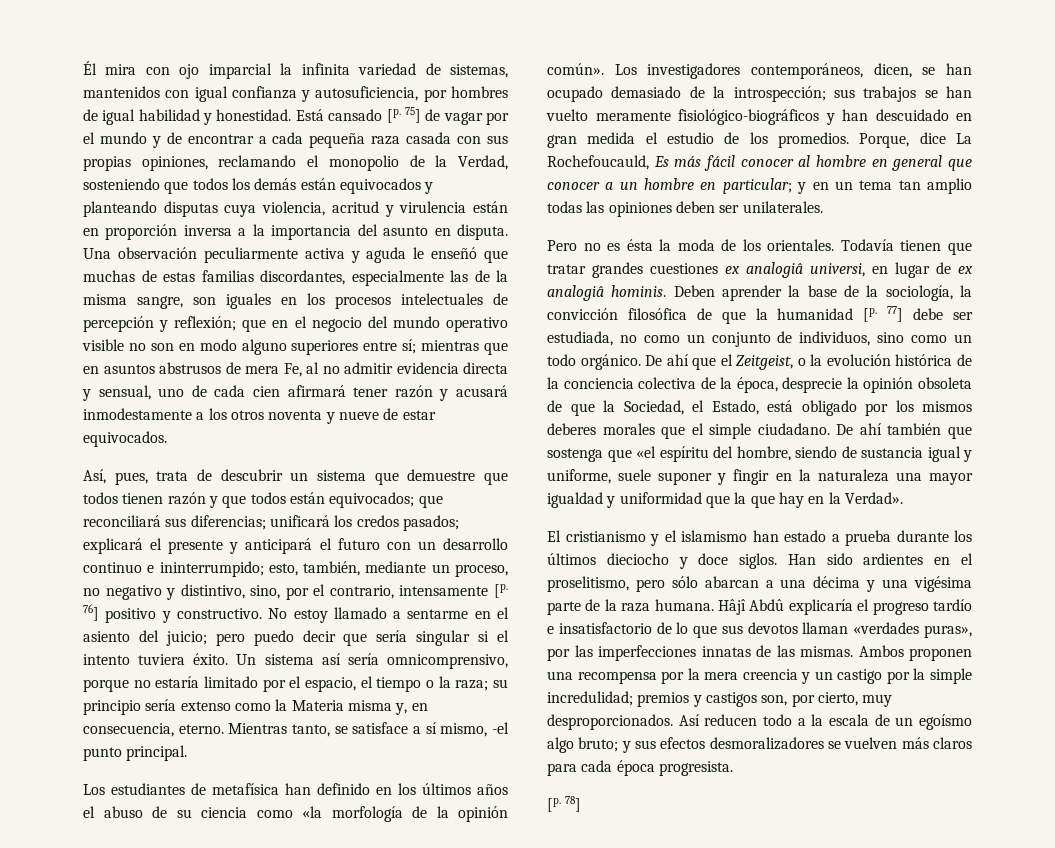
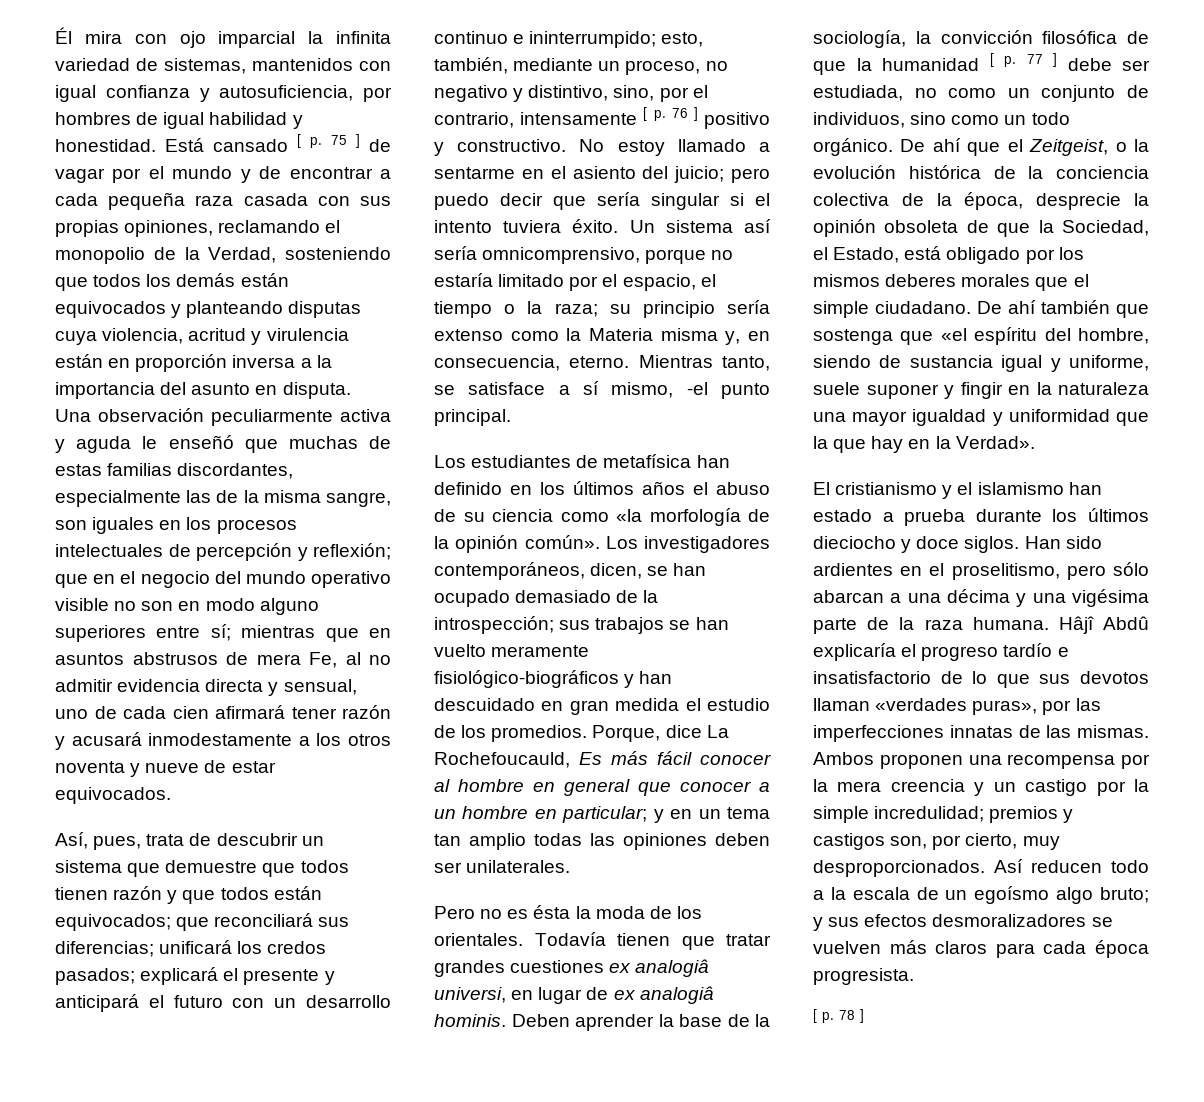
[386,107,421,123] [p. 75] -> [297,134,360,148] [ p. 75 ]
[493,583,508,598] [83,604,99,621] [p. 76] -> [643,107,698,121] [ p. 76 ]
[863,306,904,322] [p. 77] -> [989,53,1057,67] [ p. 77 ]
[547,796,582,812] [p. 78] -> [813,1009,865,1023] [ p. 78 ]

